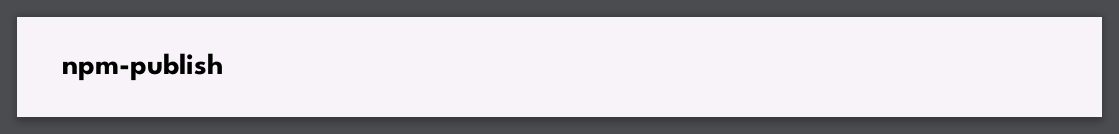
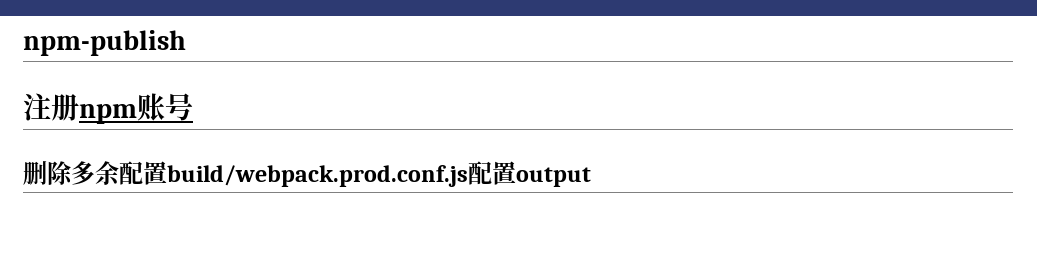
(223, 67) none -> [23,93,193,124] [23,161,591,187] // 注册npm账号 // 删除多余配置build/webpack.prod.conf.js配置output

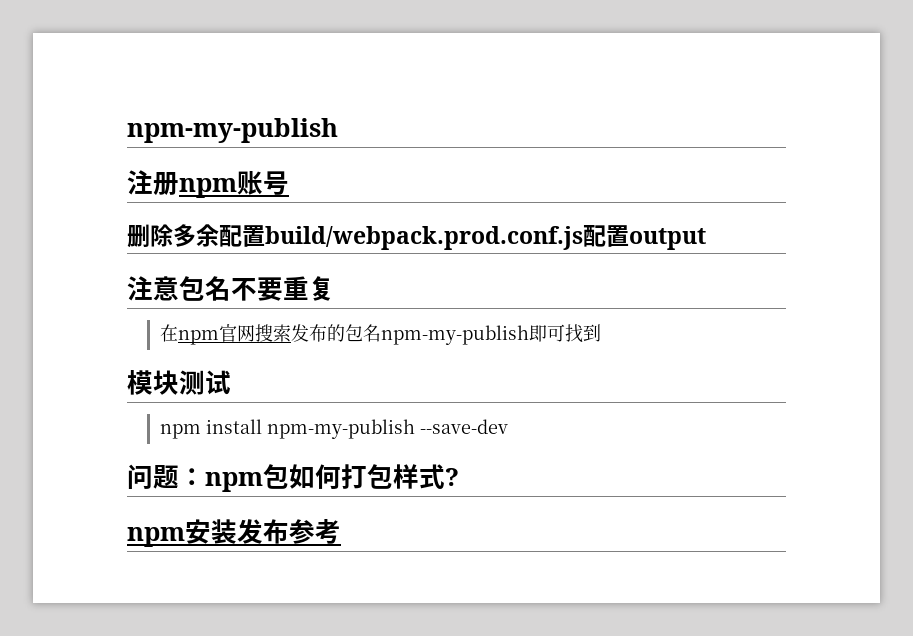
[23,30,186,56] npm-publish -> [127,118,338,143] npm-my-publish
(591, 177) none -> [127,276,335,301] [160,324,602,345] [127,370,231,395] [160,419,509,439] [127,464,459,492] [127,519,341,547] // 注意包名不要重复 // 在npm官网搜索发布的包名npm-my-publish即可找到 // 模块测试 // npm install npm-my-publish --save-dev // 问题：npm包如何打包样式? // npm安装发布参考

